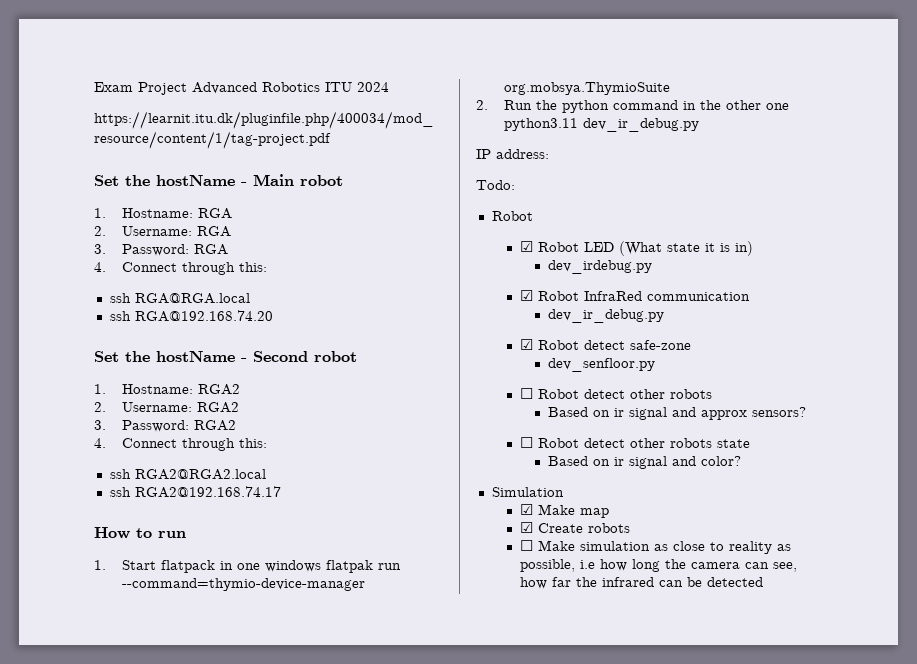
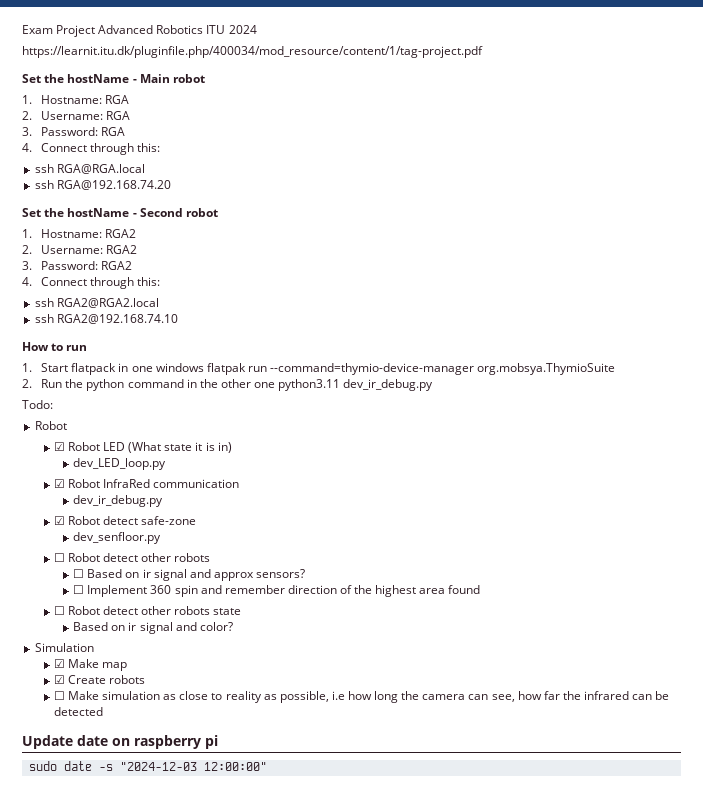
[134,486,281,498] RGA2@192.168.74.17 -> [56,314,178,324] RGA2@192.168.74.10
[476,149,549,159] // IP address: -> (434, 385) none
[548,260,653,274] dev_irdebug.py -> [73,458,167,470] dev_LED_loop.py
(713, 394) none -> [73,569,85,578] ☐
(807, 412) none -> [73,585,481,597] // ☐ Implement 360 spin and remember direction of the highest area found
(764, 582) none -> [22,735,218,749] [28,761,267,771] // Update date on raspberry pi // sudo date -s "2024-12-03 12:00:00"

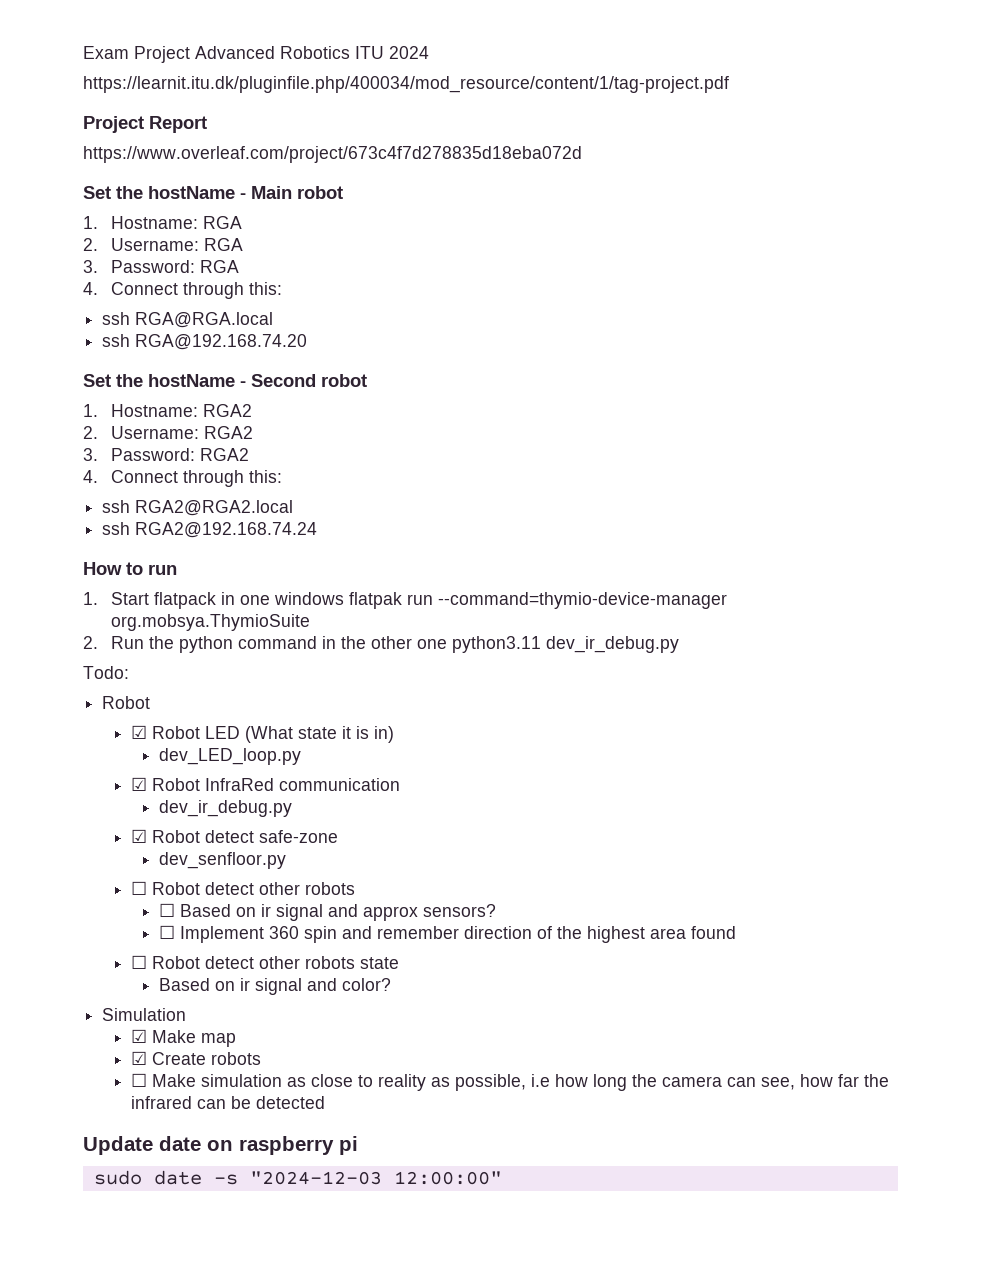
(483, 52) none -> [83,116,207,133] [83,146,582,163] // Project Report // https://www.overleaf.com/project/673c4f7d278835d18eba072d
[56,314,178,324] RGA2@192.168.74.10 -> [135,522,318,538] RGA2@192.168.74.24

